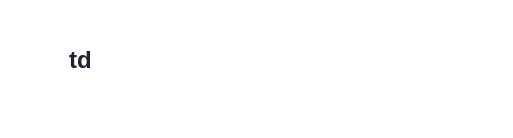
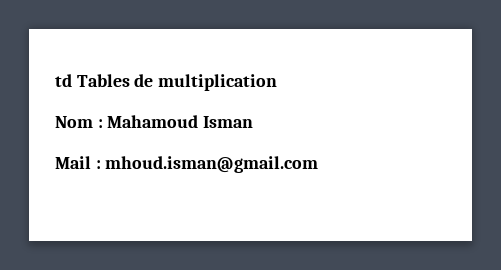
(92, 59) none -> [76,74,278,91] [55,115,254,128] [55,156,319,173] Tables de multiplication // Nom : Mahamoud Isman // Mail : mhoud.isman@gmail.com

